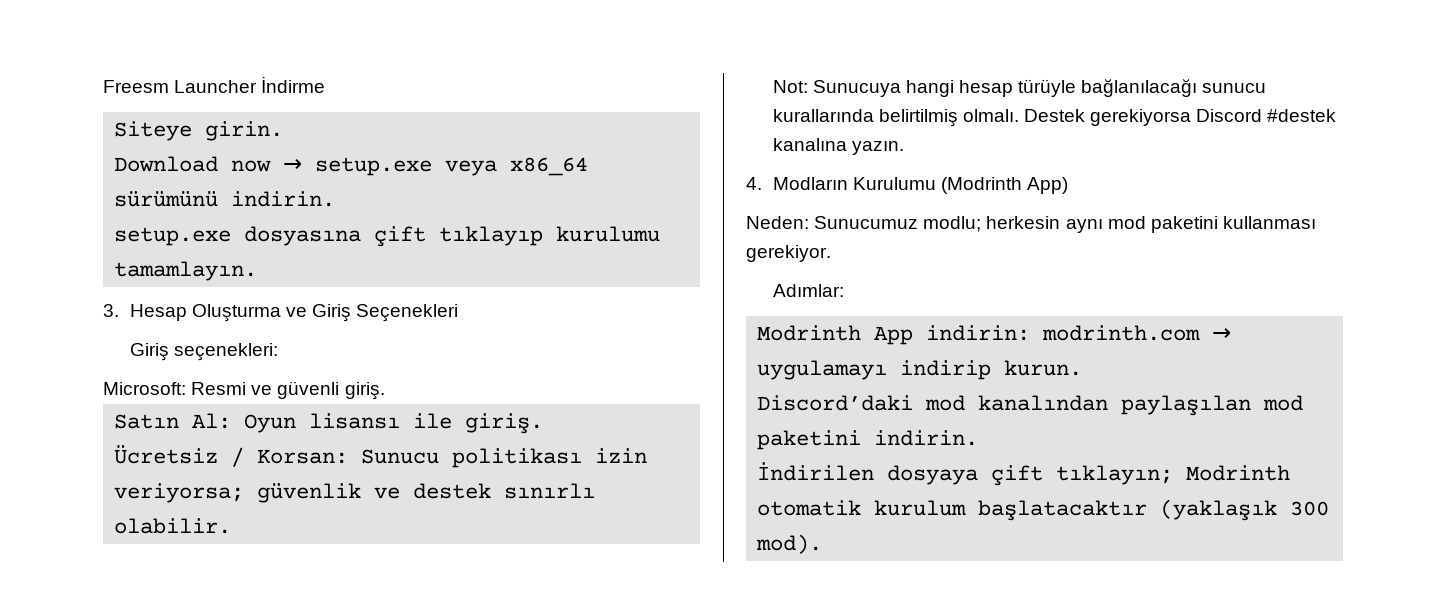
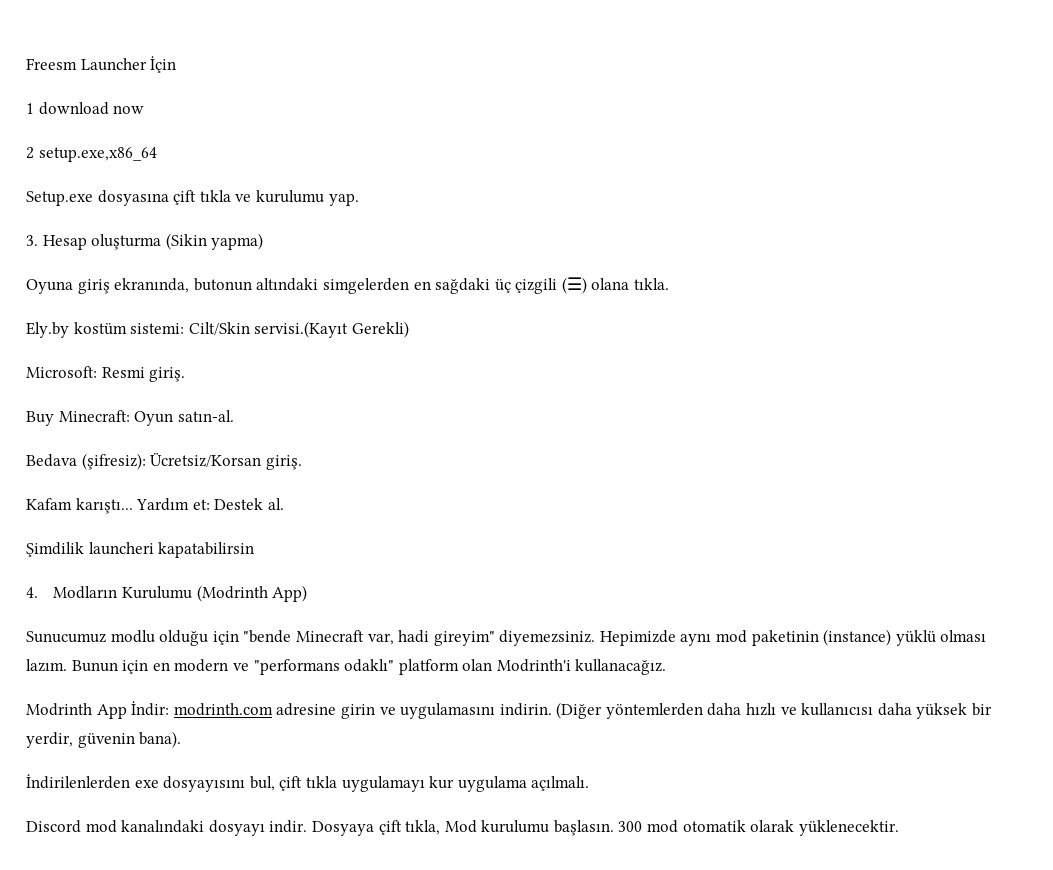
[261,76,326,93] [114,121,284,141] [114,156,589,176] [114,191,336,207] [114,226,661,247] [114,261,258,281] [103,304,459,322] [129,343,278,361] İndirme // Siteye girin. // Download now → setup.exe veya x86_64 sürümünü indirin. // setup.exe dosyasına çift tıklayıp kurulumu tamamlayın. // 3. Hesap Oluşturma ve Giriş Seçenekleri // Giriş seçenekleri: -> [150,56,177,73] [26,102,145,115] [26,147,157,162] [26,190,359,206] [26,233,264,250] [26,277,670,294] [26,321,409,338] İçin // 1 download now // 2 setup.exe,x86_64 // Setup.exe dosyasına çift tıkla ve kurulumu yap. // 3. Hesap oluşturma (Sikin yapma) // Oyuna giriş ekranında, butonun altındaki simgelerden en sağdaki üç çizgili (☰) olana tıkla. // Ely.by kostüm sistemi: Cilt/Skin servisi.(Kayıt Gerekli)
[251,381,385,400] [114,413,544,434] [114,445,648,468] [114,483,596,503] [114,518,232,534] [772,79,1267,97] [772,109,1337,127] [772,138,904,155] ve güvenli giriş. // Satın Al: Oyun lisansı ile giriş. // Ücretsiz / Korsan: Sunucu politikası izin veriyorsa; güvenlik ve destek sınırlı olabilir. // Not: Sunucuya hangi hesap türüyle bağlanılacağı sunucu kurallarında belirtilmiş olmalı. Destek gerekiyorsa Discord #destek kanalına yazın. -> [149,367,186,382] [26,410,234,426] [26,453,302,470] [26,498,284,514] [26,542,255,558] giriş. // Buy Minecraft: Oyun satın-al. // Bedava (şifresiz): Ücretsiz/Korsan giriş. // Kafam karıştı... Yardım et: Destek al. // Şimdilik launcheri kapatabilirsin
[746,216,1316,233] [746,245,831,262] [772,284,844,297] [757,325,1232,345] [757,360,1083,380] [757,395,1304,416] [757,430,979,450] [757,462,1291,486] [757,499,1330,521] [756,534,823,554] Neden: Sunucumuz modlu; herkesin aynı mod paketini kullanması gerekiyor. // Adımlar: // Modrinth App indirin: modrinth.com → uygulamayı indirip kurun. // Discord’daki mod kanalından paylaşılan mod paketini indirin. // İndirilen dosyaya çift tıklayın; Modrinth otomatik kurulum başlatacaktır (yaklaşık 300 mod). -> [26,629,987,646] [26,659,667,675] [26,701,993,719] [26,731,182,748] [26,774,590,792] [26,820,899,836] Sunucumuz modlu olduğu için "bende Minecraft var, hadi gireyim" diyemezsiniz. Hepimizde aynı mod paketinin (instance) yüklü olması lazım. Bunun için en modern ve "performans odaklı" platform olan Modrinth'i kullanacağız. // Modrinth App İndir: modrinth.com adresine girin ve uygulamasını indirin. (Diğer yöntemlerden daha hızlı ve kullanıcısı daha yüksek bir yerdir, güvenin bana). // İndirilenlerden exe dosyayısını bul, çift tıkla uygulamayı kur uygulama açılmalı. // Discord mod kanalındaki dosyayı indir. Dosyaya çift tıkla, Mod kurulumu başlasın. 300 mod otomatik olarak yüklenecektir.

